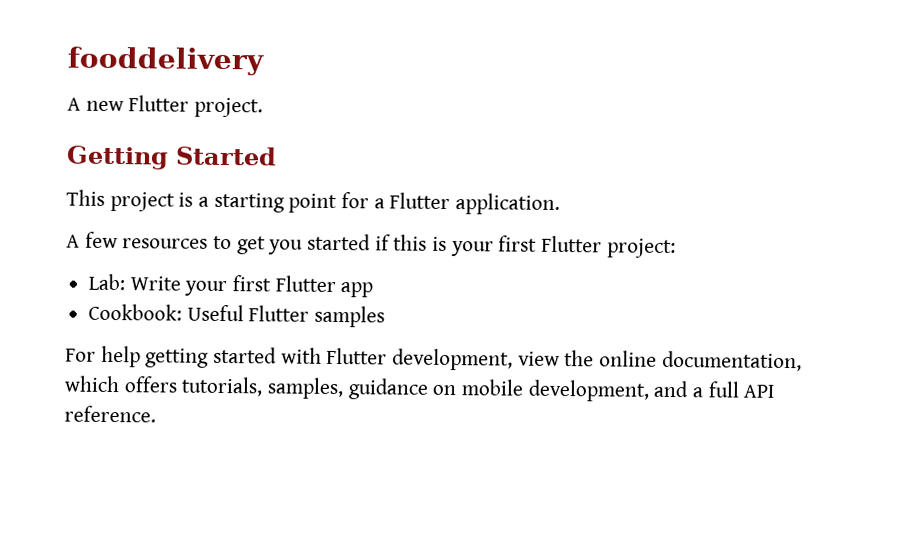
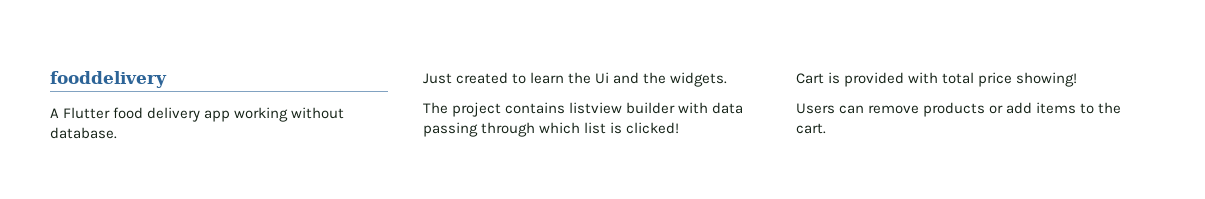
[85,95,264,118] [66,145,277,170] [66,189,561,215] [66,231,676,259] [88,273,374,298] [88,303,386,328] [65,345,802,372] [64,375,775,402] [64,405,156,423] new Flutter project. // Getting Started // This project is a starting point for a Flutter application. // A few resources to get you started if this is your first Flutter project: // Lab: Write your first Flutter app // Cookbook: Useful Flutter samples // For help getting started with Flutter development, view the online documentation, which offers tutorials, samples, guidance on mobile development, and a full API reference. -> [63,107,345,122] [50,127,117,139] [423,72,728,87] [423,102,744,117] [423,122,680,137] [796,72,1078,87] [796,102,1122,117] [796,123,826,134] Flutter food delivery app working without database. // Just created to learn the Ui and the widgets. // The project contains listview builder with data passing through which list is clicked! // Cart is provided with total price showing! // Users can remove products or add items to the cart.

